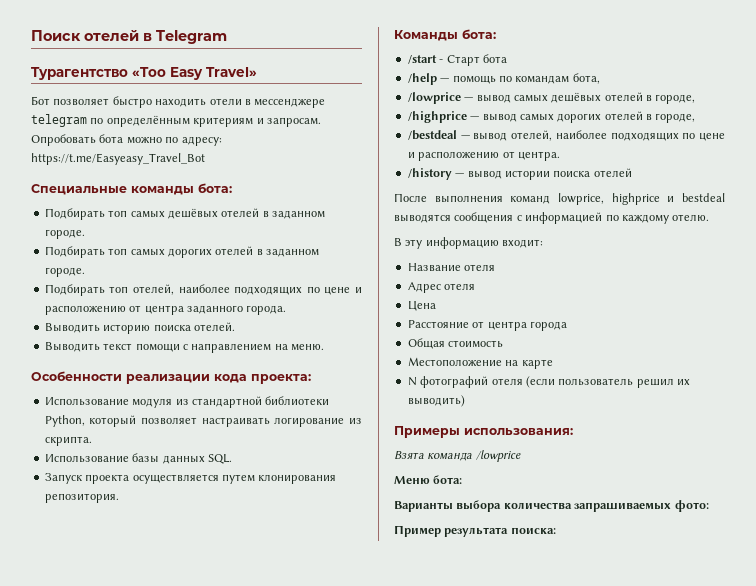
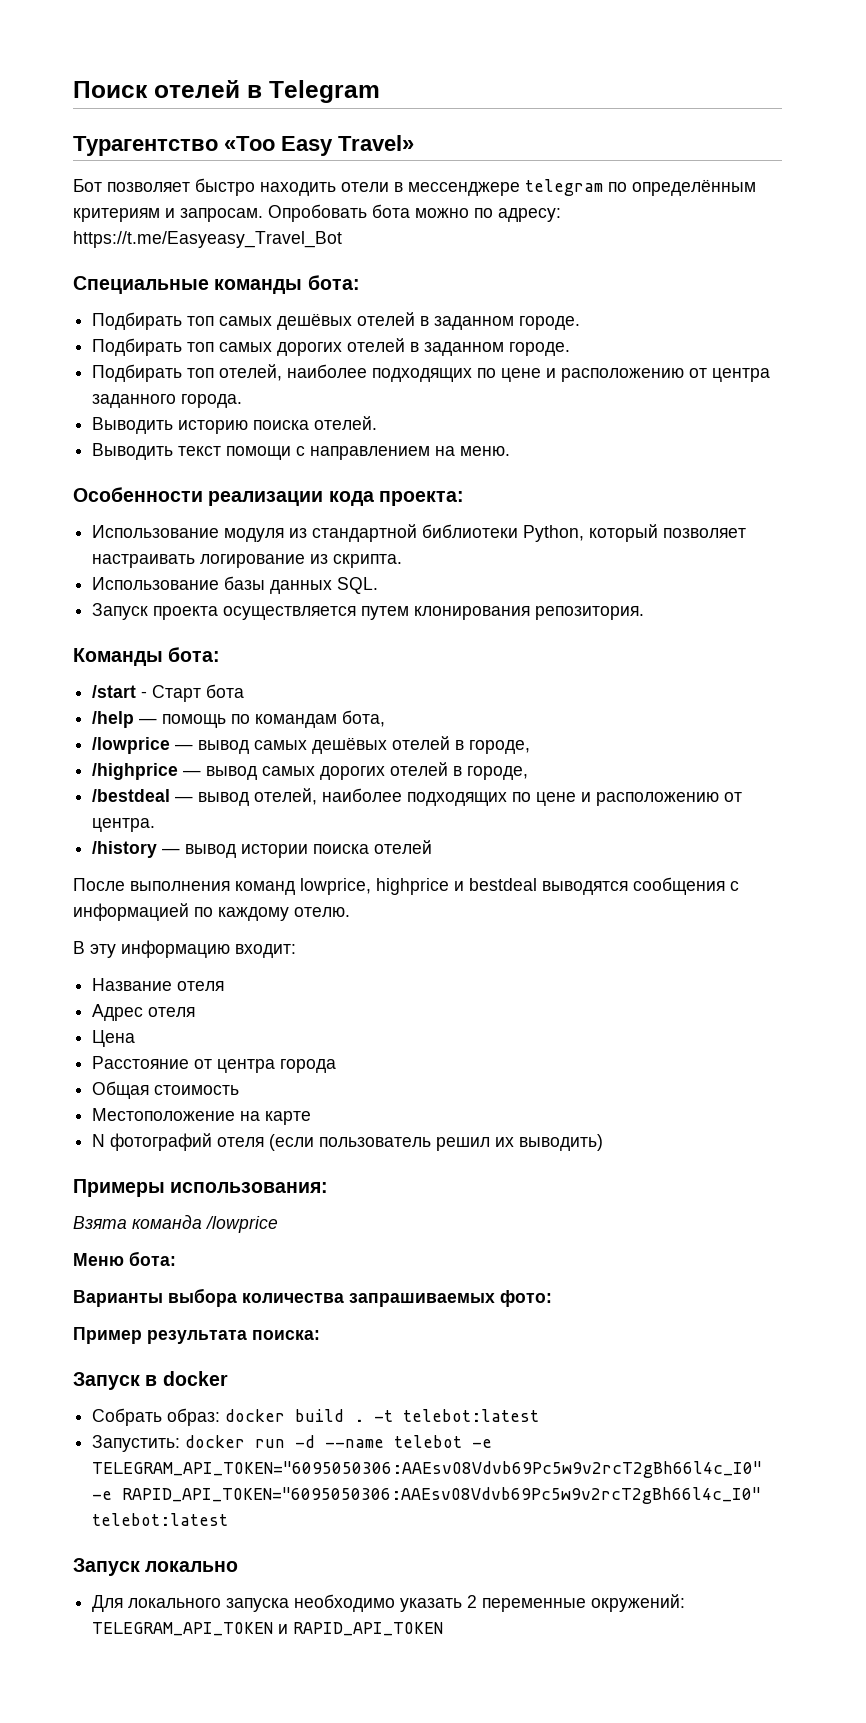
(556, 530) none -> [73,1371,228,1390] [92,1408,540,1426] [92,1435,493,1452] [92,1461,763,1478] [92,1487,762,1504] [92,1513,229,1526] [73,1558,239,1576] [92,1594,686,1612] [92,1622,444,1636] // Запуск в docker // Собрать образ: docker build . -t telebot:latest // Запустить: docker run -d --name telebot -e TELEGRAM_API_TOKEN="6095050306:AAEsvO8Vdvb69Pc5w9v2rcT2gBh66l4c_I0" -e RAPID_API_TOKEN="6095050306:AAEsvO8Vdvb69Pc5w9v2rcT2gBh66l4c_I0" telebot:latest // Запуск локально // Для локального запуска необходимо указать 2 переменные окружений: TELEGRAM_API_TOKEN и RAPID_API_TOKEN

